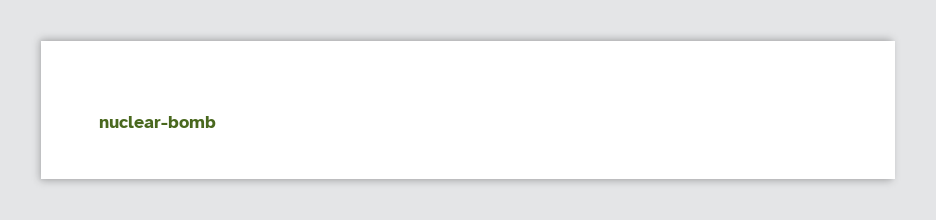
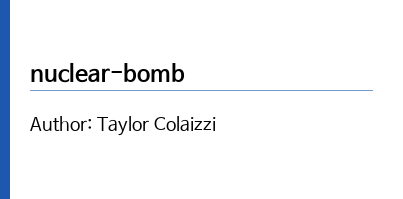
(216, 122) none -> [30,116,216,136] // Author: Taylor Colaizzi

